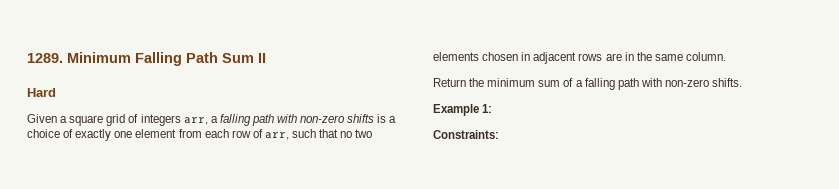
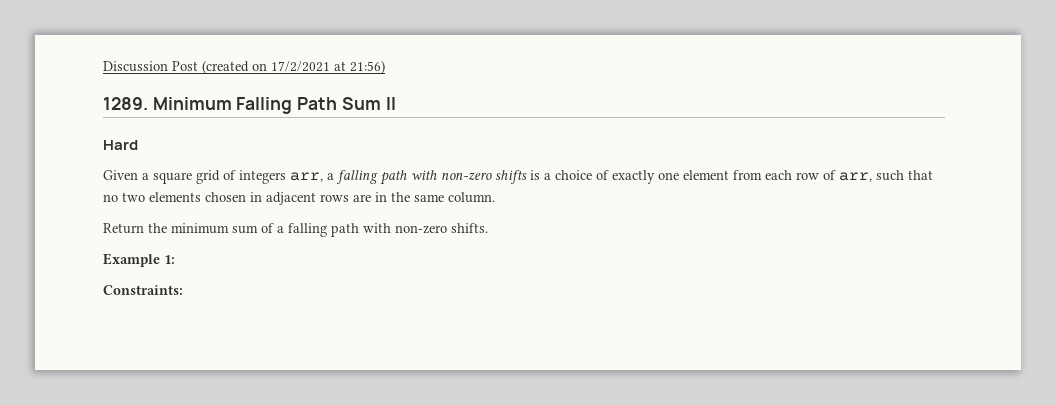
(27, 58) none -> [103,60,385,74] Discussion Post (created on 17/2/2021 at 21:56) //

